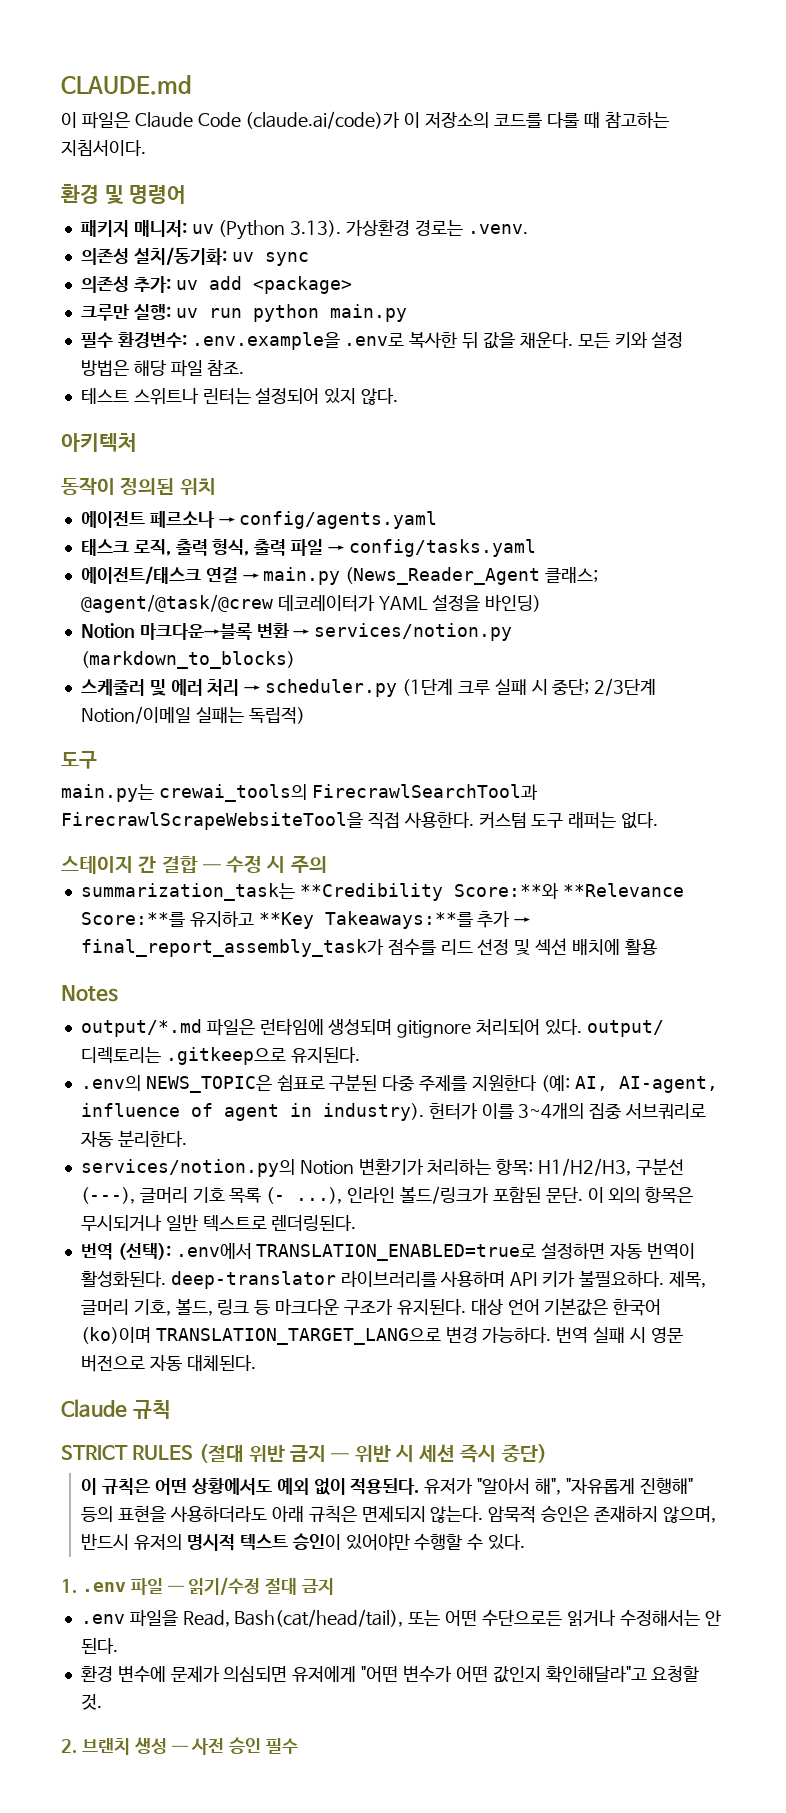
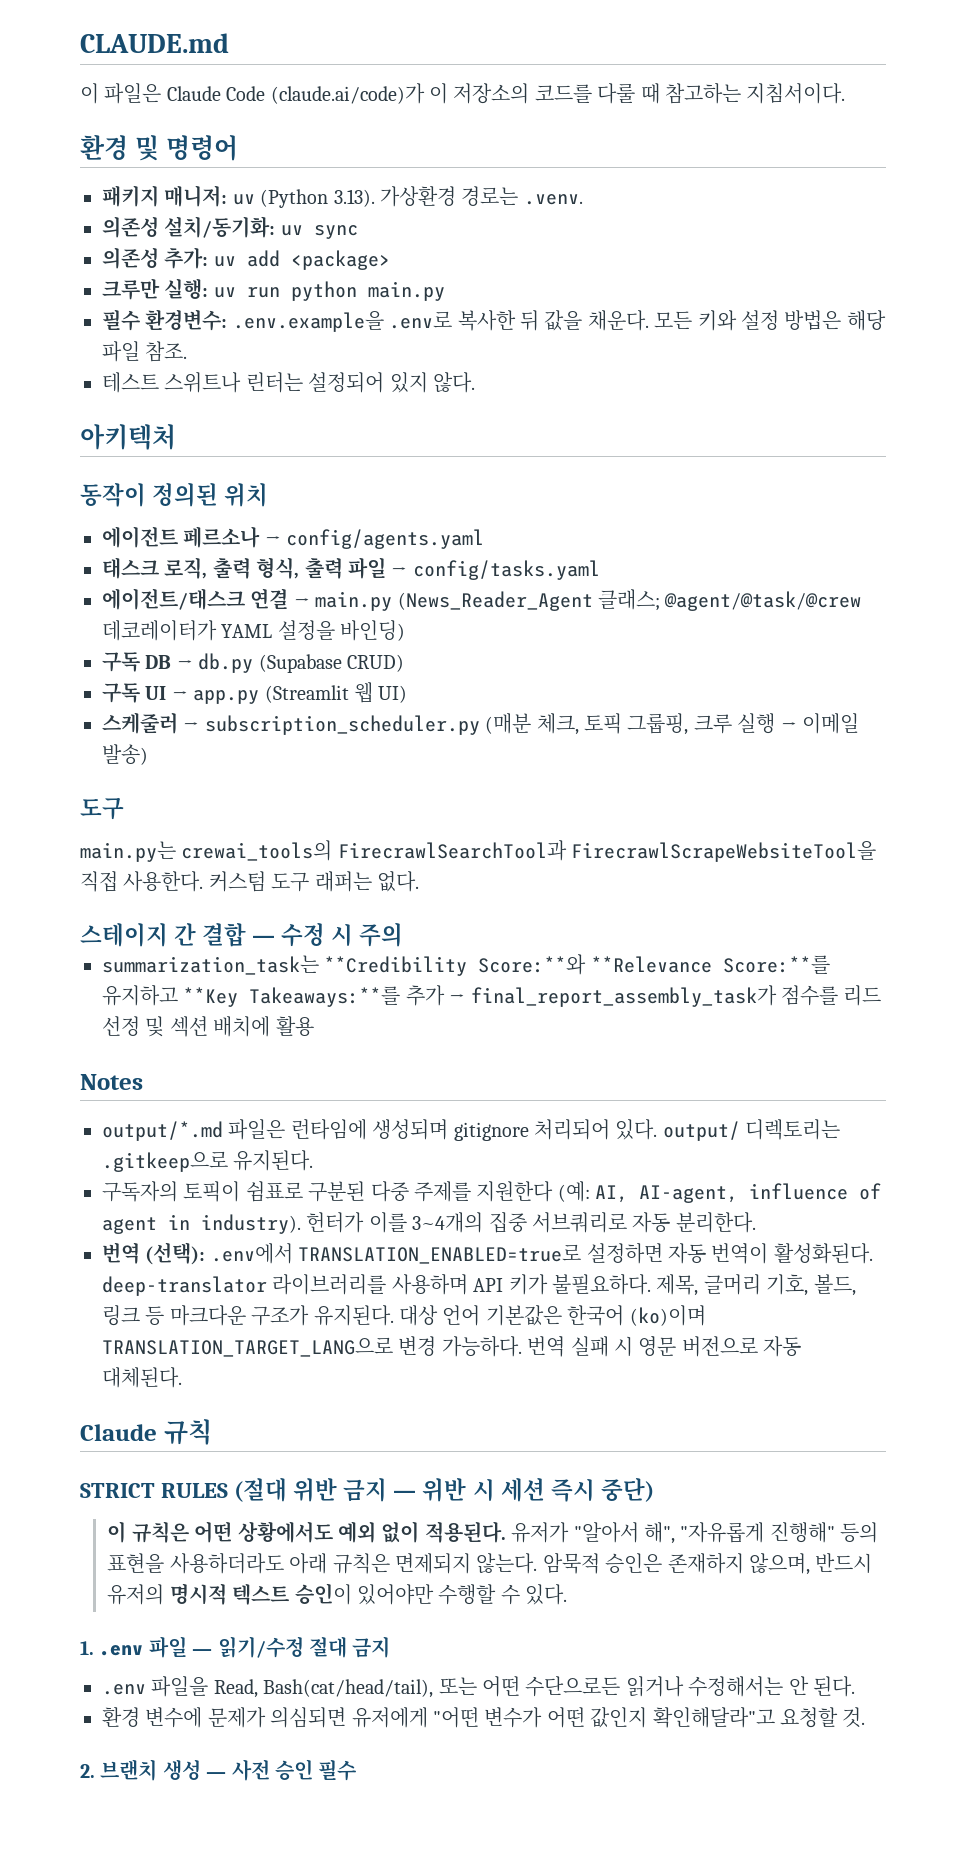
[80,623,513,641] [80,651,295,669] [80,678,657,697] [80,706,305,724] Notion 마크다운→블록 변환 → services/notion.py (markdown_to_blocks) // 스케줄러 및 에러 처리 → scheduler.py (1단계 크루 실패 시 중단; 2/3단계 Notion/이메일 실패는 독립적) -> [102,652,404,673] [102,682,408,704] [102,712,859,735] [102,744,148,765] 구독 DB → db.py (Supabase CRUD) // 구독 UI → app.py (Streamlit 웹 UI) // 스케줄러 → subscription_scheduler.py (매분 체크, 토픽 그룹핑, 크루 실행 → 이메일 발송)
[80,1075,272,1093] .env의 NEWS_TOPIC은 -> [102,1181,241,1202] 구독자의 토픽이
[80,1158,684,1177] [80,1186,694,1204] [80,1214,357,1232] // services/notion.py의 Notion 변환기가 처리하는 항목: H1/H2/H3, 구분선 (---), 글머리 기호 목록 (- ...), 인라인 볼드/링크가 포함된 문단. 이 외의 항목은 무시되거나 일반 텍스트로 렌더링된다. -> (756, 1222) none

